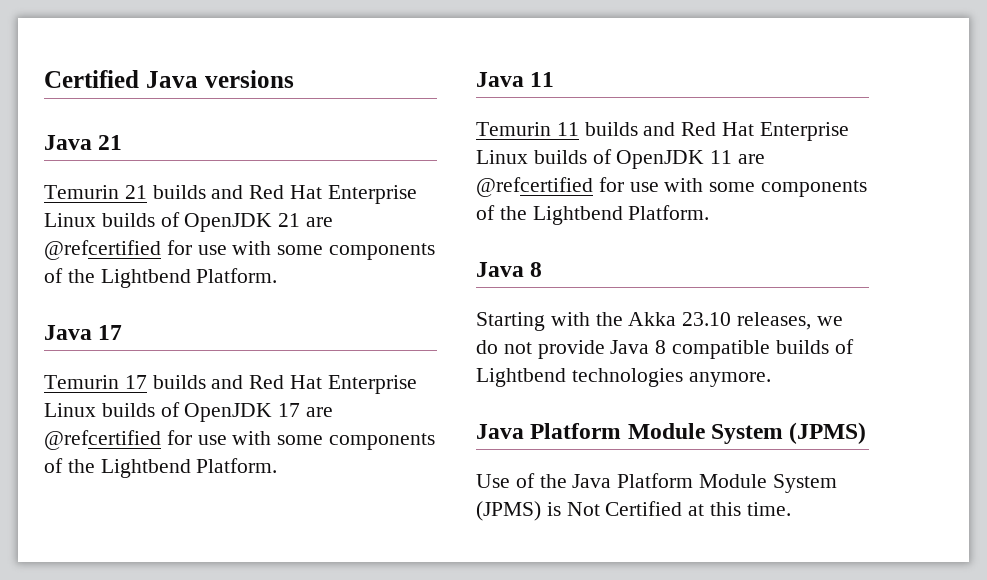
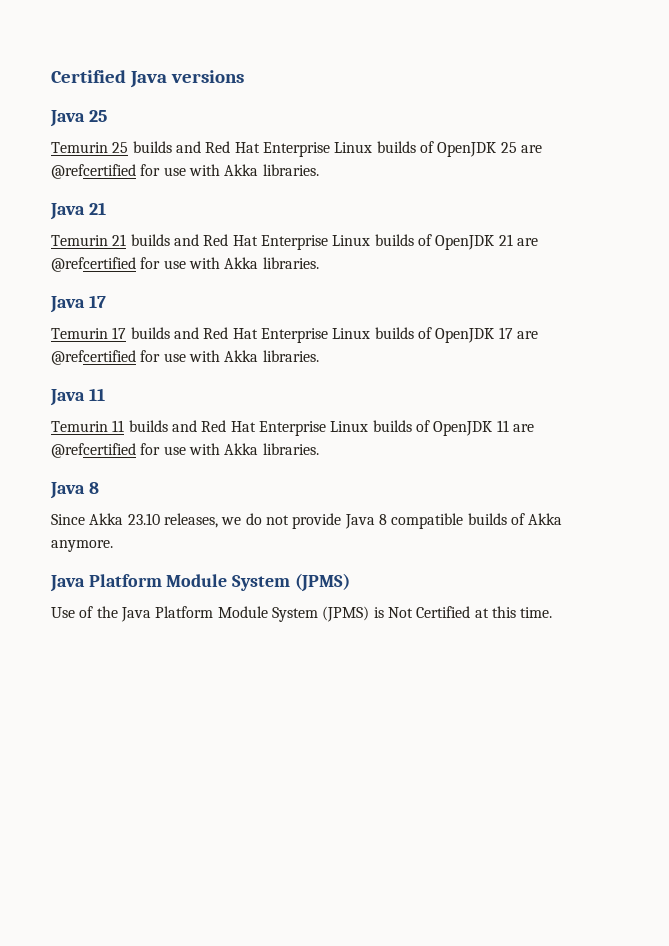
(294, 79) none -> [50,110,107,127] [51,141,542,157] [51,164,319,179] // Java 25 // Temurin 25 builds and Red Hat Enterprise Linux builds of OpenJDK 25 are @refcertified for use with Akka libraries.
[277,243,436,260] [44,268,278,288] some components of the Lightbend Platform. -> [224,257,319,269] Akka libraries.
[277,433,436,450] [44,458,278,478] some components of the Lightbend Platform. -> [224,350,319,362] Akka libraries.
[709,180,868,197] [476,205,710,225] some components of the Lightbend Platform. -> [224,443,319,455] Akka libraries.
[476,312,623,331] Starting with the -> [51,514,85,525] Since
[476,368,683,387] Lightbend technologies -> [528,513,563,525] Akka

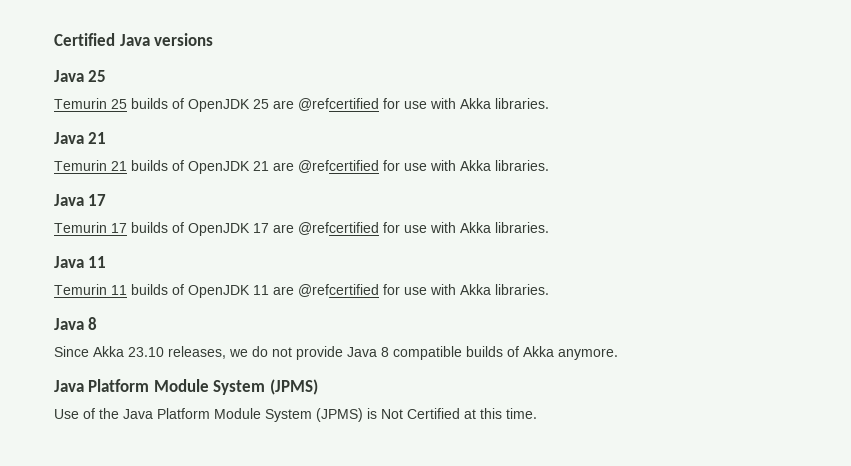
[175,141,416,157] and Red Hat Enterprise Linux builds -> (168, 103) none
[173,234,414,250] and Red Hat Enterprise Linux builds -> (168, 165) none
[173,327,414,343] and Red Hat Enterprise Linux builds -> (168, 227) none
[171,420,412,436] and Red Hat Enterprise Linux builds -> (168, 289) none

